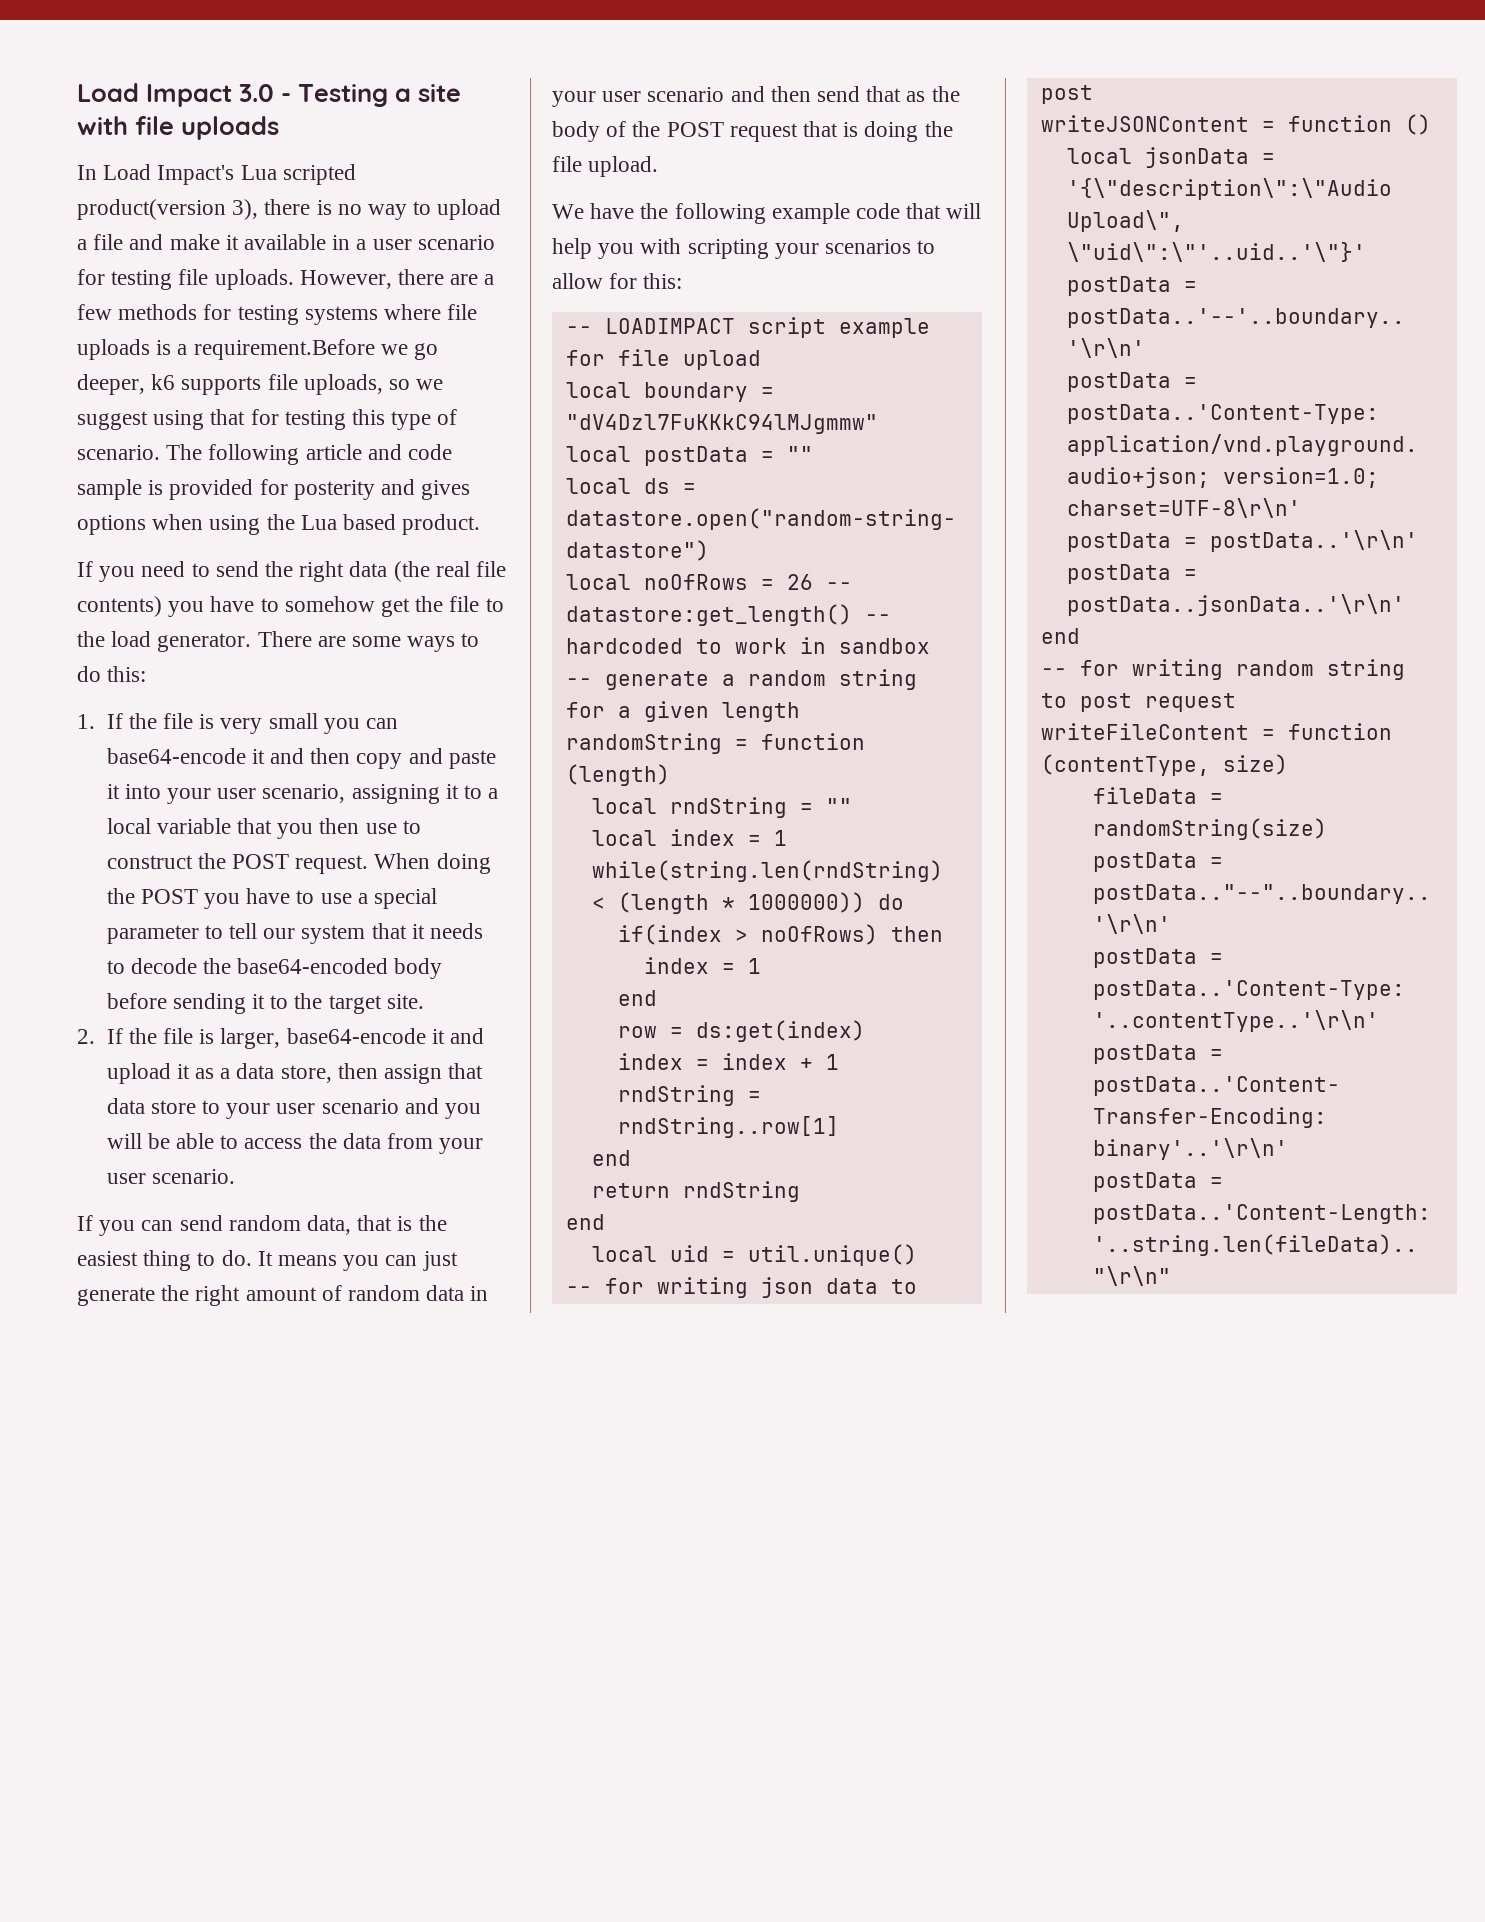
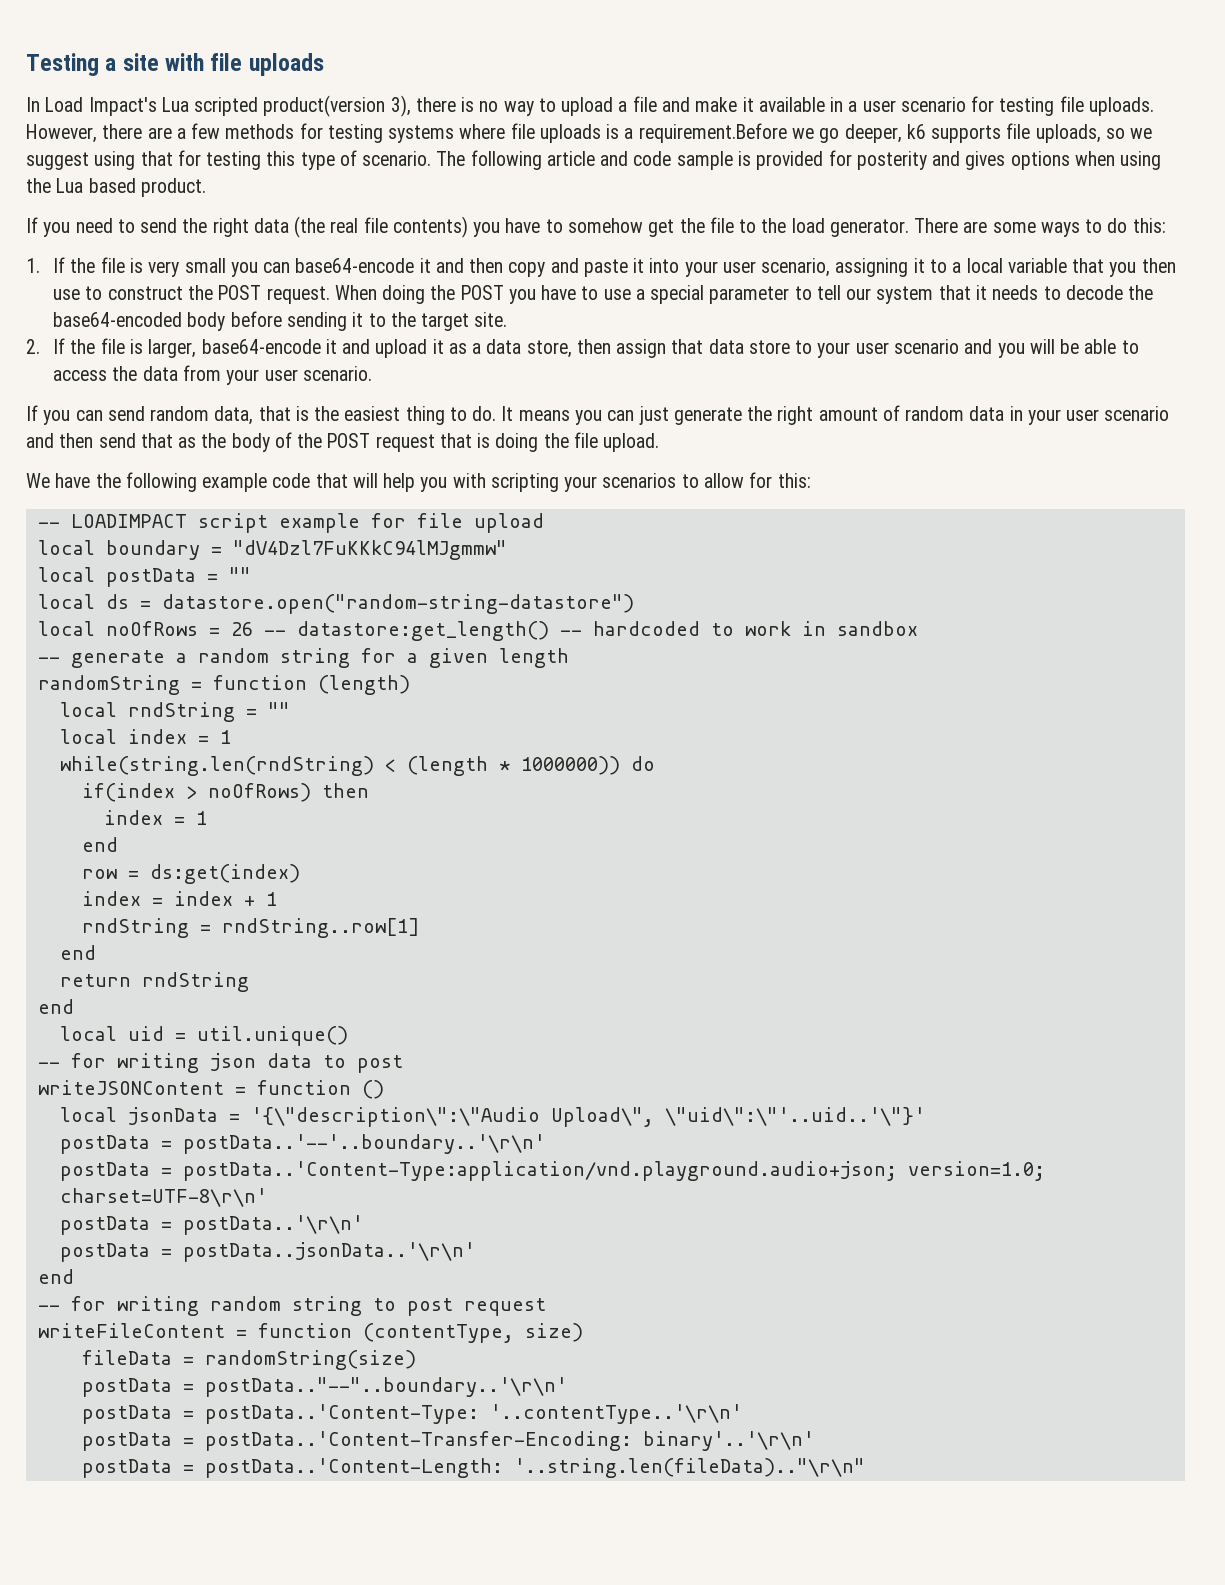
[77,83,291,107] Load Impact 3.0 - -> (26, 64) none

